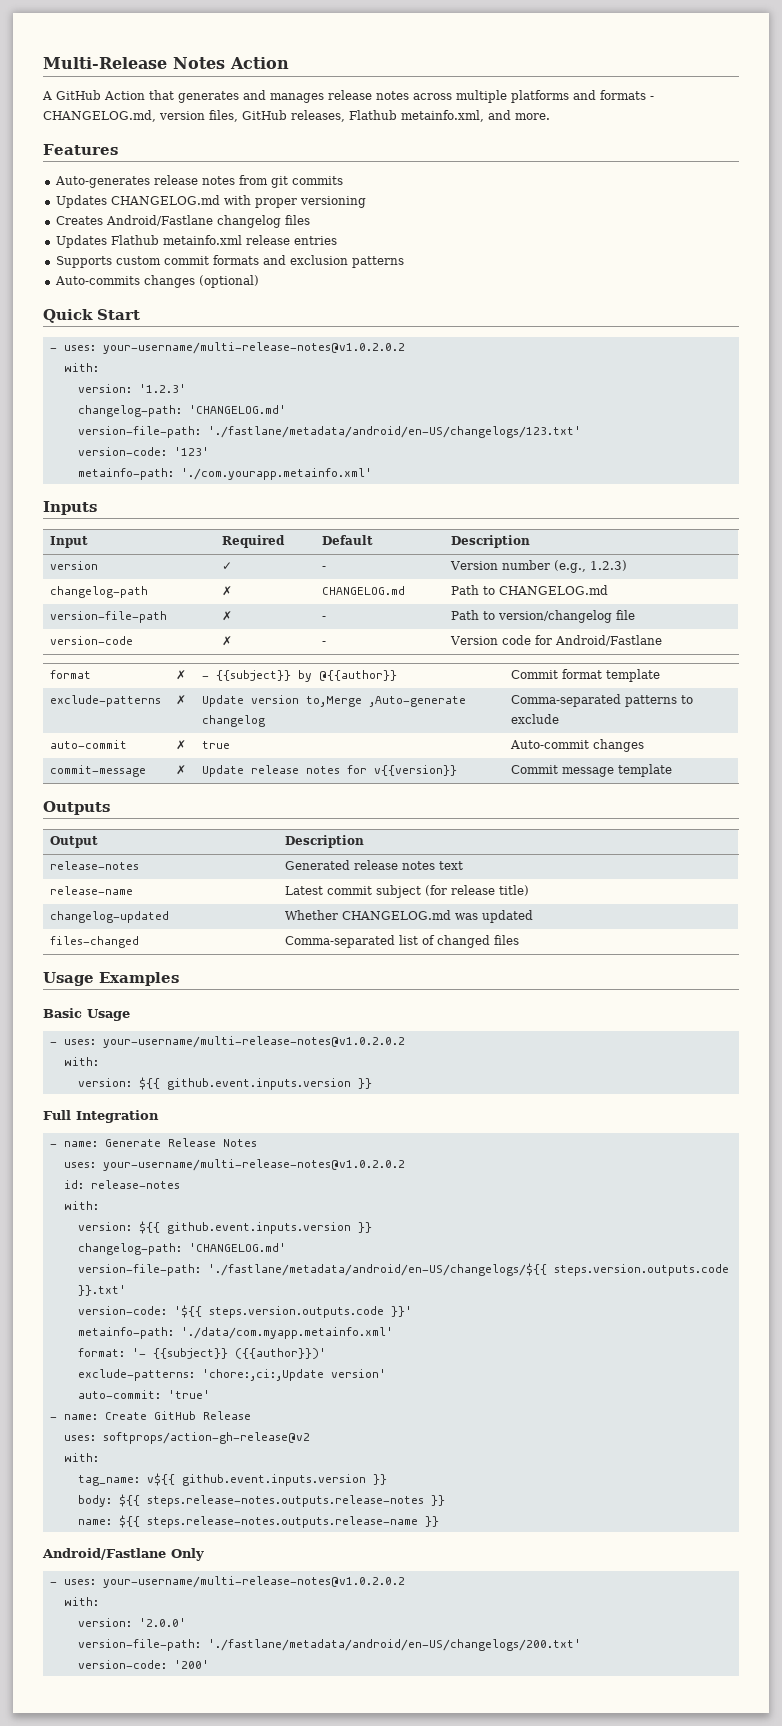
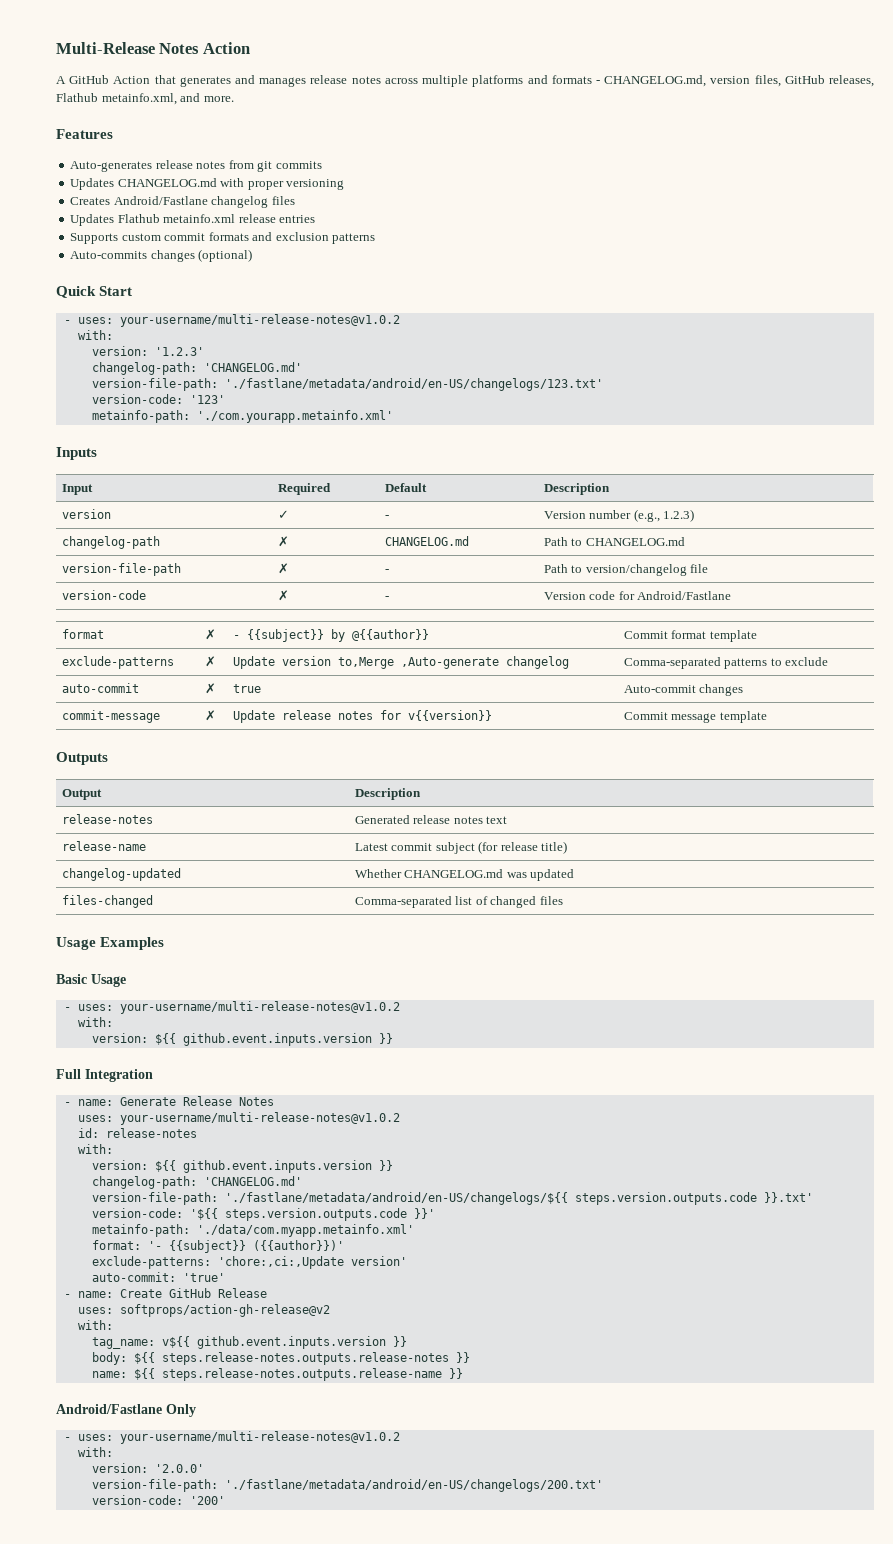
[102,342,405,354] your-username/multi-release-notes@v1.0.2.0.2 -> [119,314,400,327] your-username/multi-release-notes@v1.0.2
[102,1036,405,1048] your-username/multi-release-notes@v1.0.2.0.2 -> [119,1001,400,1014] your-username/multi-release-notes@v1.0.2
[102,1159,405,1171] your-username/multi-release-notes@v1.0.2.0.2 -> [119,1112,400,1125] your-username/multi-release-notes@v1.0.2
[102,1576,405,1588] your-username/multi-release-notes@v1.0.2.0.2 -> [119,1431,400,1444] your-username/multi-release-notes@v1.0.2

